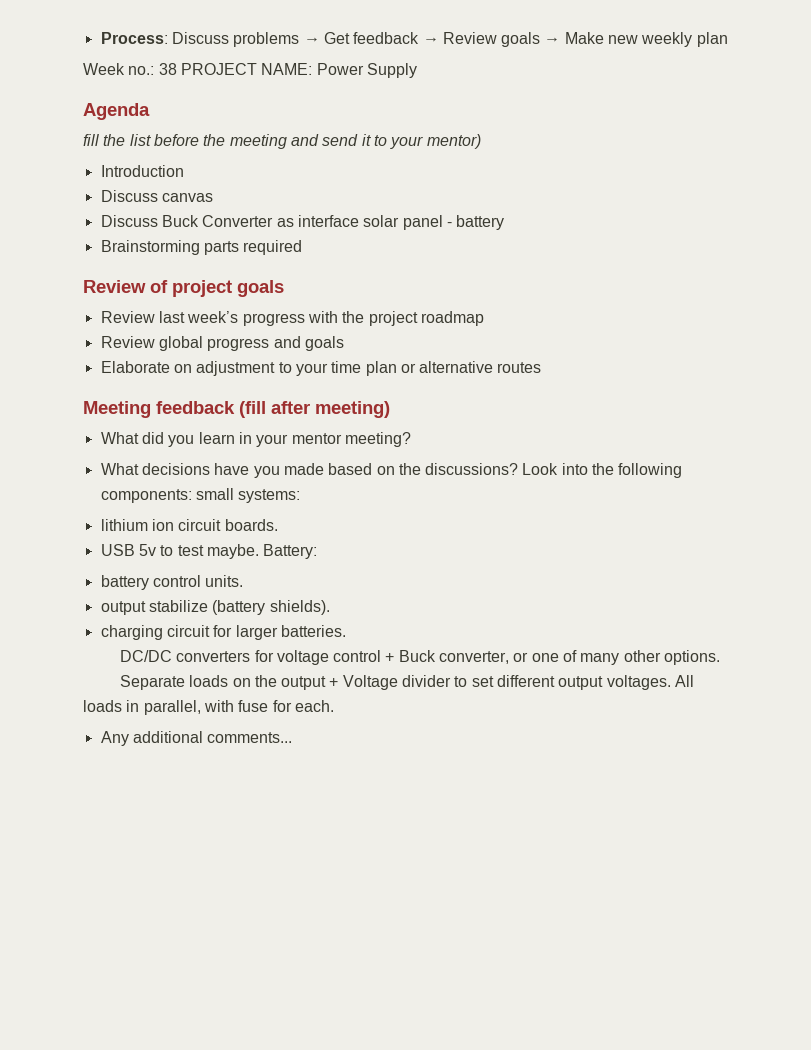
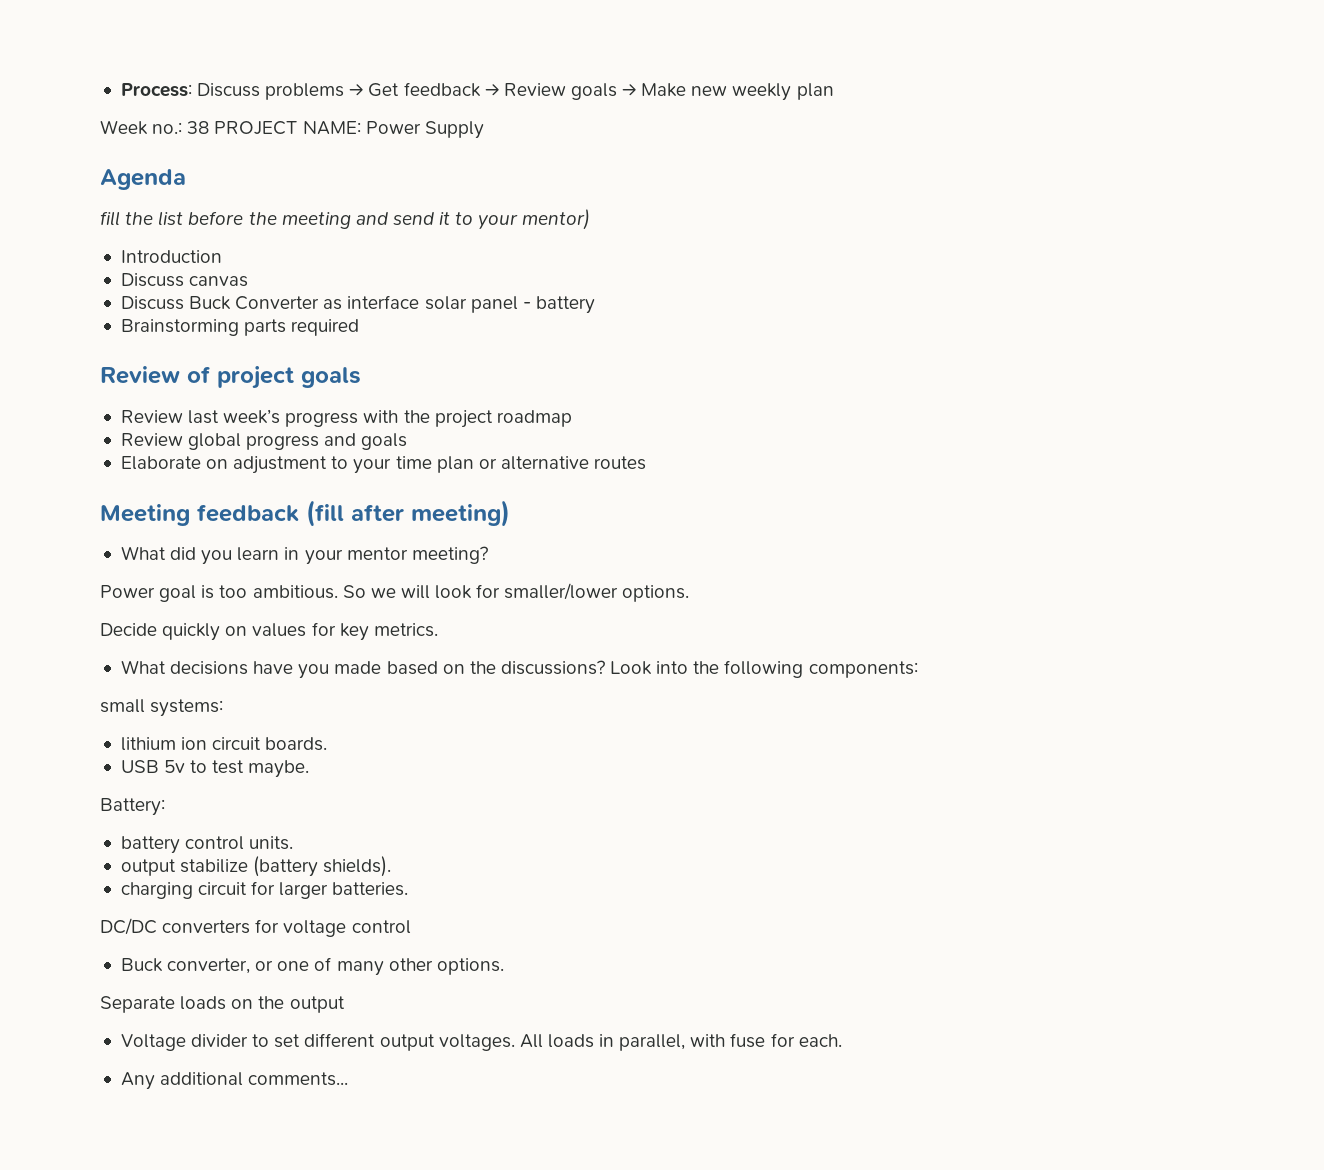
(411, 439) none -> [100,583,690,602] [100,622,438,641] // Power goal is too ambitious. So we will look for smaller/lower options. // Decide quickly on values for key metrics.
(192, 496) none -> (918, 669) //
(259, 551) none -> (310, 769) //
[385,653,395,662] + -> (411, 927) //
[329,678,339,687] + -> (345, 1004) //

